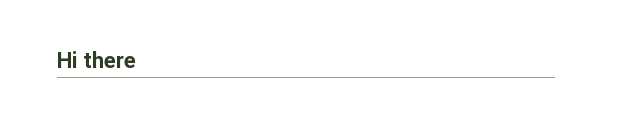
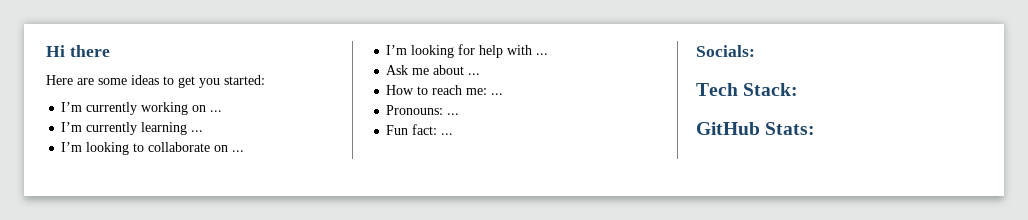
(136, 59) none -> [46,75,265,88] [61,102,223,115] [61,122,204,135] [61,142,245,155] [386,44,549,58] [386,65,481,75] [386,85,504,95] [386,105,460,115] [386,124,454,135] [696,45,755,57] [696,83,799,96] [696,122,816,135] // Here are some ideas to get you started: // I’m currently working on ... // I’m currently learning ... // I’m looking to collaborate on ... // I’m looking for help with ... // Ask me about ... // How to reach me: ... // Pronouns: ... // Fun fact: ... // Socials: // Tech Stack: // GitHub Stats:

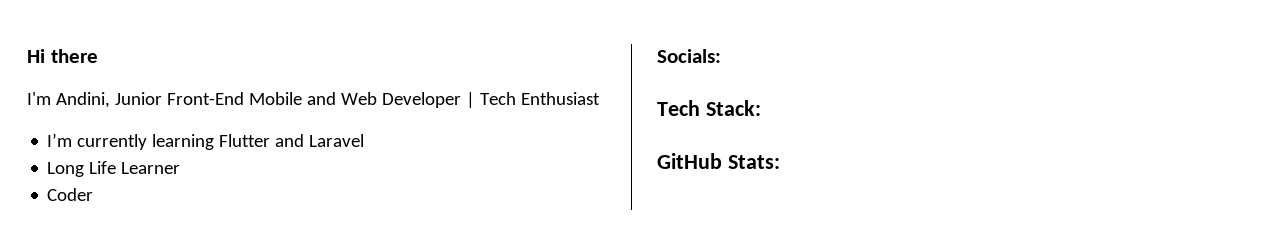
[46,75,265,88] [61,102,223,115] [61,122,204,135] [61,142,245,155] [386,44,549,58] [386,65,481,75] [386,85,504,95] [386,105,460,115] [386,124,454,135] Here are some ideas to get you started: // I’m currently working on ... // I’m currently learning ... // I’m looking to collaborate on ... // I’m looking for help with ... // Ask me about ... // How to reach me: ... // Pronouns: ... // Fun fact: ... -> [27,92,600,108] [47,133,365,150] [47,161,181,177] [47,188,94,201] I'm Andini, Junior Front-End Mobile and Web Developer | Tech Enthusiast // I’m currently learning Flutter and Laravel // Long Life Learner // Coder

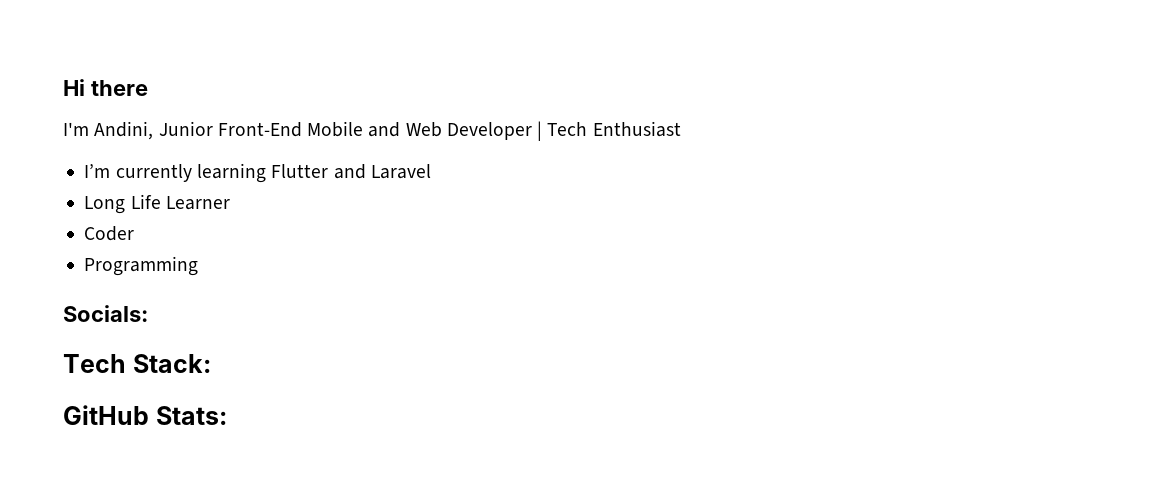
(94, 194) none -> [84,256,199,276] // Programming

